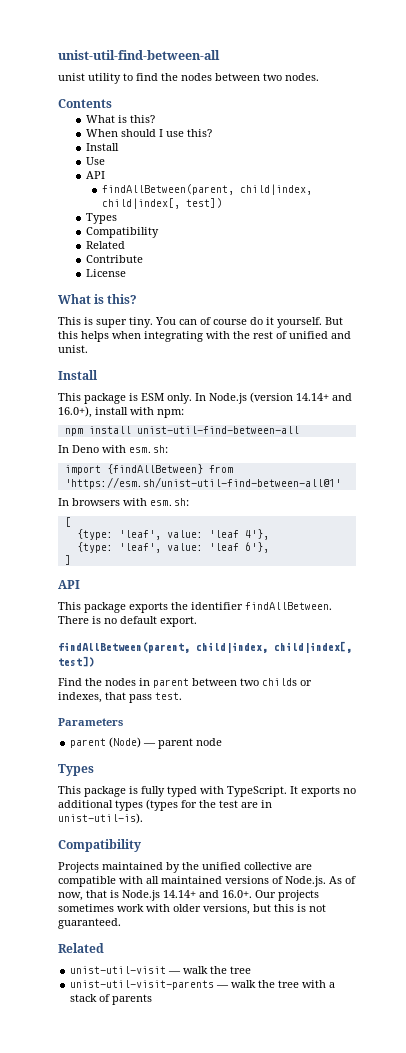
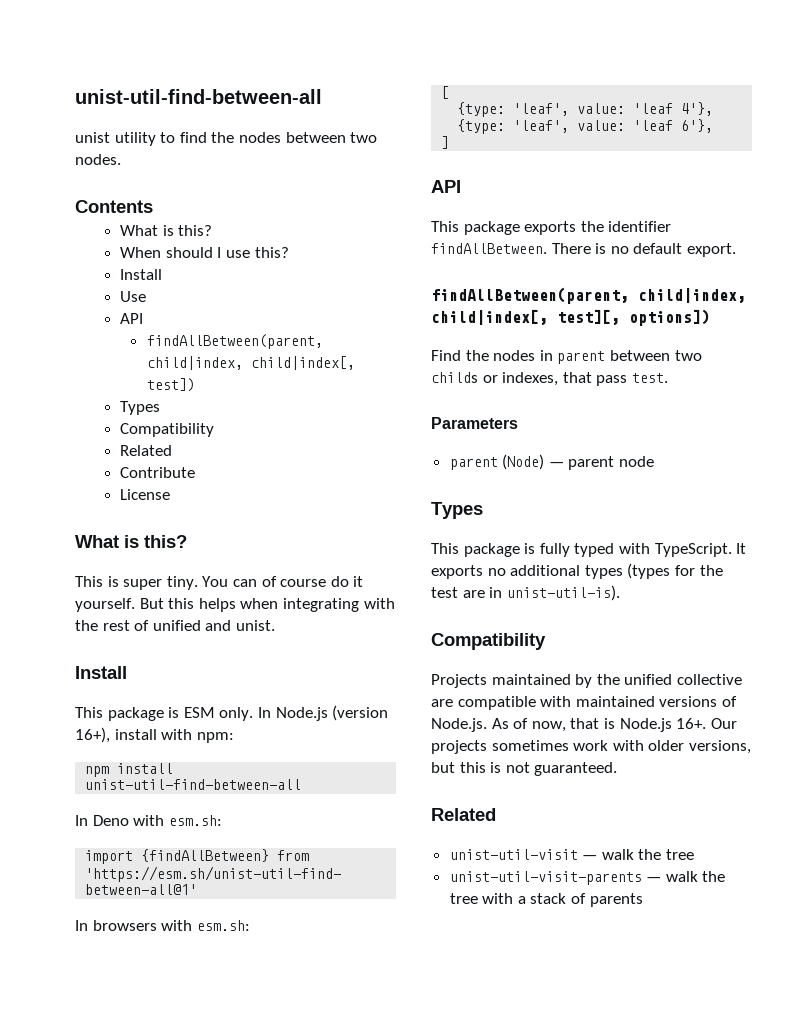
[296,393,352,401] [58,406,92,418] 14.14+ and 16.0+), -> [75,727,110,743] 16+),
[58,656,94,667] test]) -> [557,309,710,326] test][, options])
[146,876,159,884] all -> (572, 701) none
[163,890,252,898] 14.14+ and 16.0+. -> [676,718,707,729] 16+.

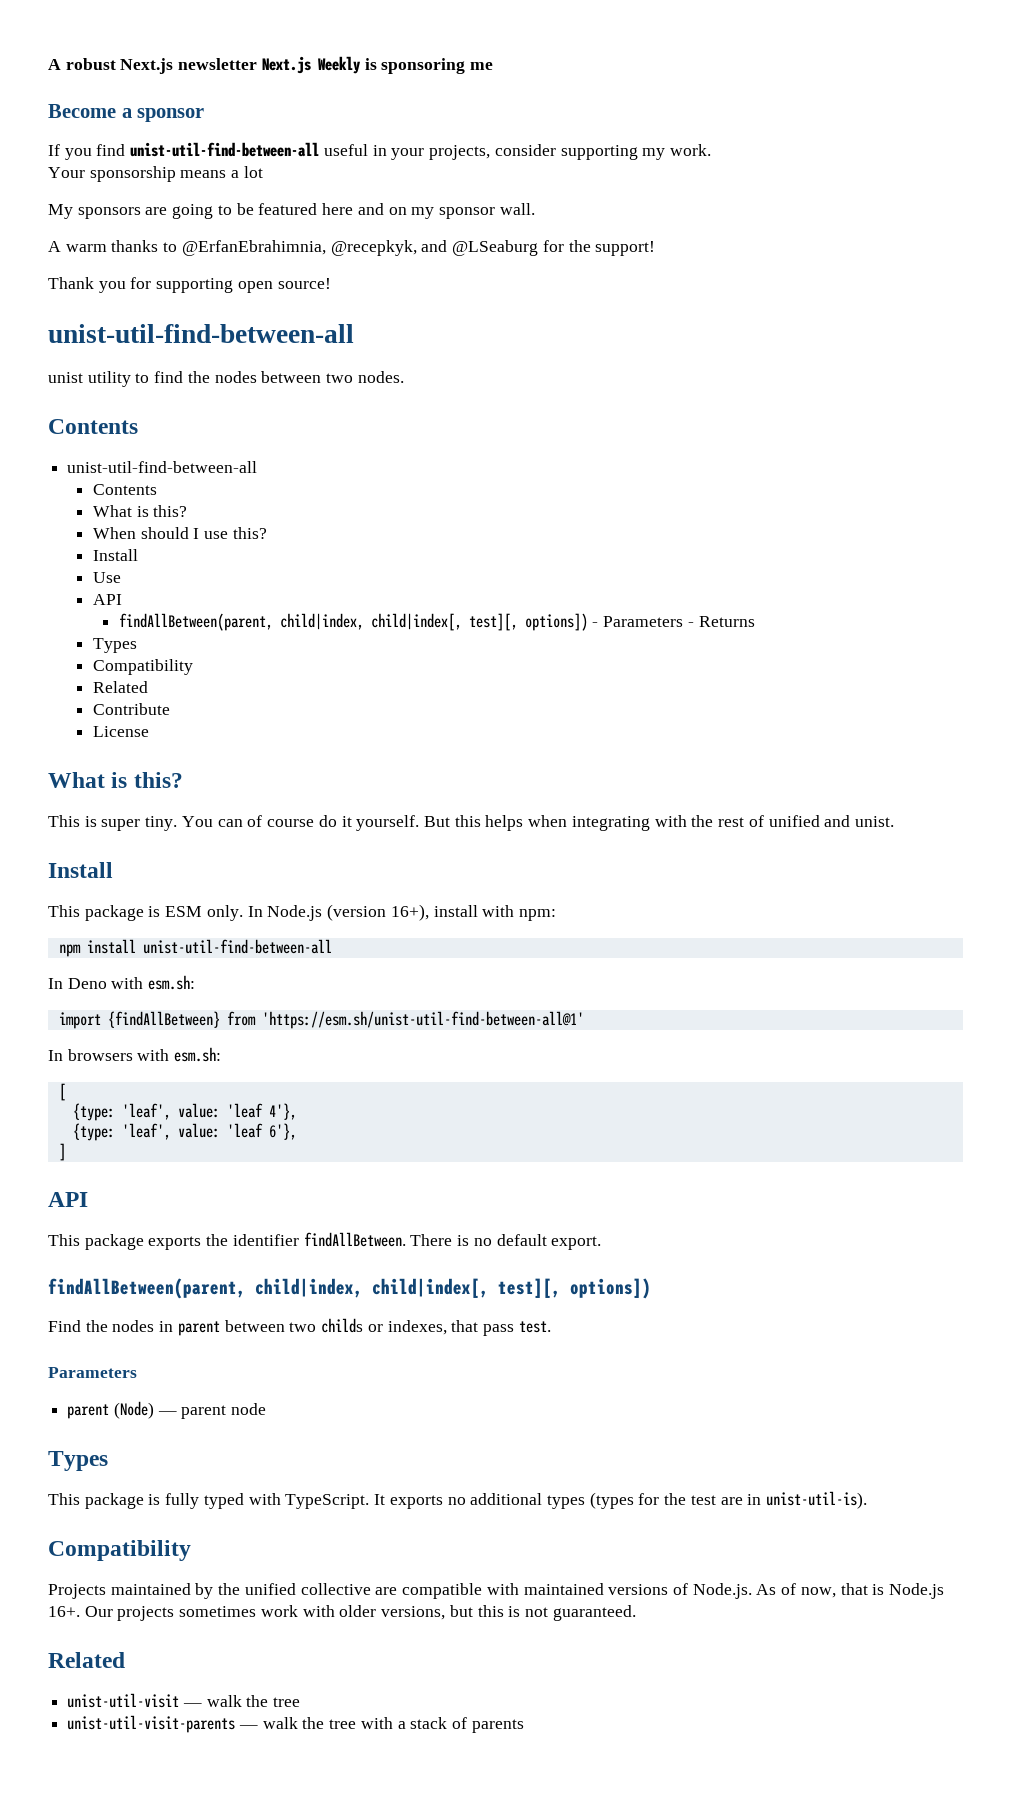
(75, 96) none -> [48,56,494,74] [48,104,205,122] [48,142,711,160] [48,166,263,182] [48,203,535,219] [48,240,656,256] [48,277,331,293] A robust Next.js newsletter Next.js Weekly is sponsoring me // Become a sponsor // If you find unist-util-find-between-all useful in your projects, consider supporting my work. // Your sponsorship means a lot // My sponsors are going to be featured here and on my sponsor wall. // A warm thanks to @ErfanEbrahimnia, @recepkyk, and @LSeaburg for the support! // Thank you for supporting open source! //
(153, 206) none -> [67,461,258,473] [92,484,157,495] // unist-util-find-between-all // Contents
[146,378,195,392] test]) -> [468,613,755,631] test][, options]) - Parameters - Returns

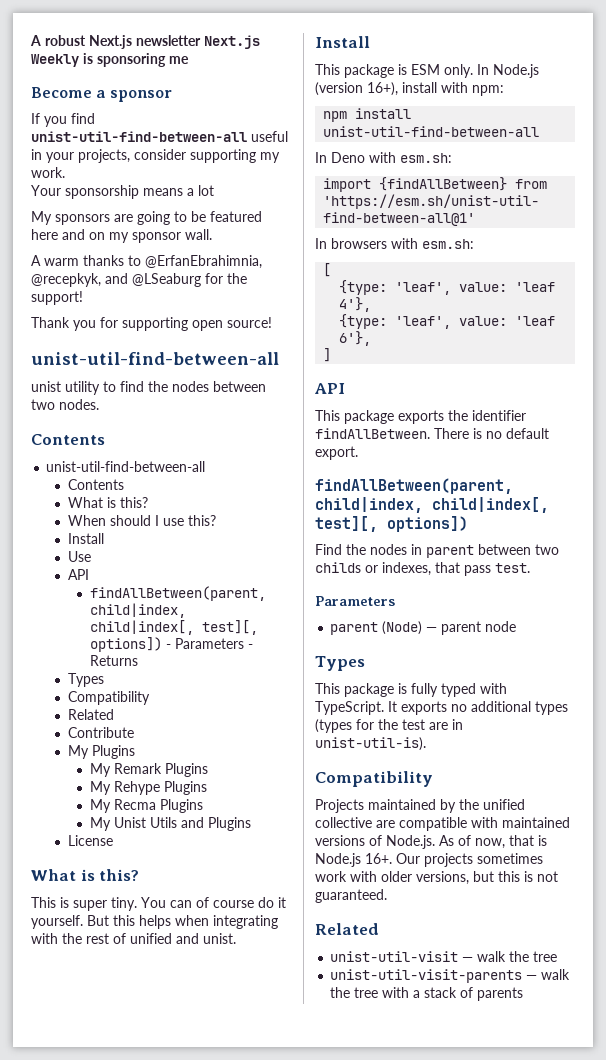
(170, 709) none -> [67,745,135,759] [89,763,208,777] [89,781,207,795] [89,799,203,813] [89,817,251,831] // My Plugins // My Remark Plugins // My Rehype Plugins // My Recma Plugins // My Unist Utils and Plugins

